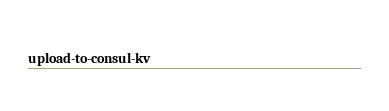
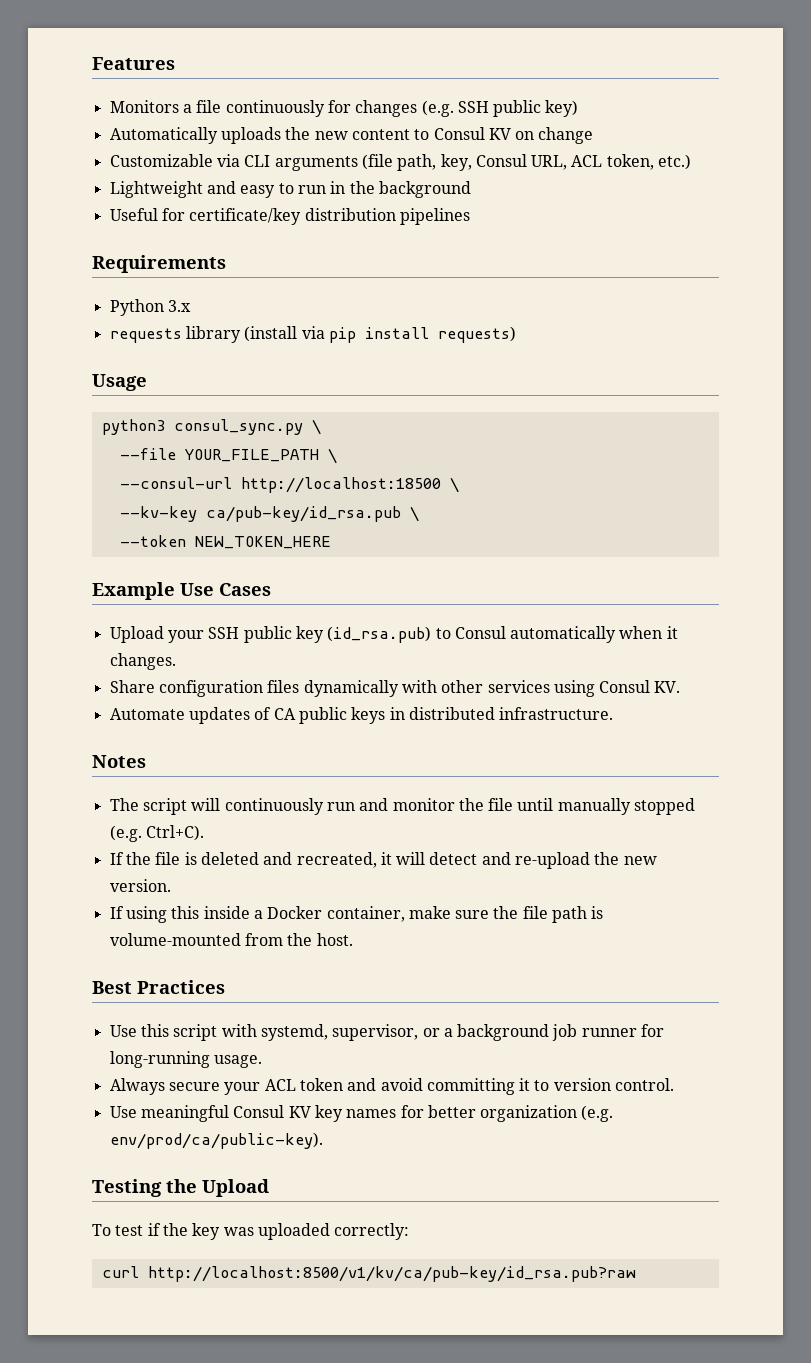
[28,52,151,66] upload-to-consul-kv -> [92,57,175,70] [109,100,579,117] [109,127,594,144] [109,154,692,171] [109,181,471,198] [109,208,470,225] [92,255,226,273] [109,299,191,316] [109,326,516,343] [92,374,147,391] [101,419,321,435] [119,448,337,464] [119,477,459,493] [119,506,419,522] [119,535,331,549] [92,582,271,600] [109,626,678,643] [109,653,176,670] [109,680,681,697] [109,707,614,724] [92,755,146,768] [109,798,696,815] [109,825,204,842] [109,852,657,869] [109,879,171,892] [109,906,604,923] [109,933,353,946] [92,980,225,994] [109,1024,665,1041] [109,1051,262,1068] [109,1078,675,1095] [109,1105,614,1122] [109,1132,323,1149] [92,1179,269,1197] [92,1223,410,1240] [101,1266,636,1282] Features // Monitors a file continuously for changes (e.g. SSH public key) // Automatically uploads the new content to Consul KV on change // Customizable via CLI arguments (file path, key, Consul URL, ACL token, etc.) // Lightweight and easy to run in the background // Useful for certificate/key distribution pipelines // Requirements // Python 3.x // requests library (install via pip install requests) // Usage // python3 consul_sync.py \ // --file YOUR_FILE_PATH \ // --consul-url http://localhost:18500 \ // --kv-key ca/pub-key/id_rsa.pub \ // --token NEW_TOKEN_HERE // Example Use Cases // Upload your SSH public key (id_rsa.pub) to Consul automatically when it changes. // Share configuration files dynamically with other services using Consul KV. // Automate updates of CA public keys in distributed infrastructure. // Notes // The script will continuously run and monitor the file until manually stopped (e.g. Ctrl+C). // If the file is deleted and recreated, it will detect and re-upload the new version. // If using this inside a Docker container, make sure the file path is volume-mounted from the host. // Best Practices // Use this script with systemd, supervisor, or a background job runner for long-running usage. // Always secure your ACL token and avoid committing it to version control. // Use meaningful Consul KV key names for better organization (e.g. env/prod/ca/public-key). // Testing the Upload // To test if the key was uploaded correctly: // curl http://localhost:8500/v1/kv/ca/pub-key/id_rsa.pub?raw

